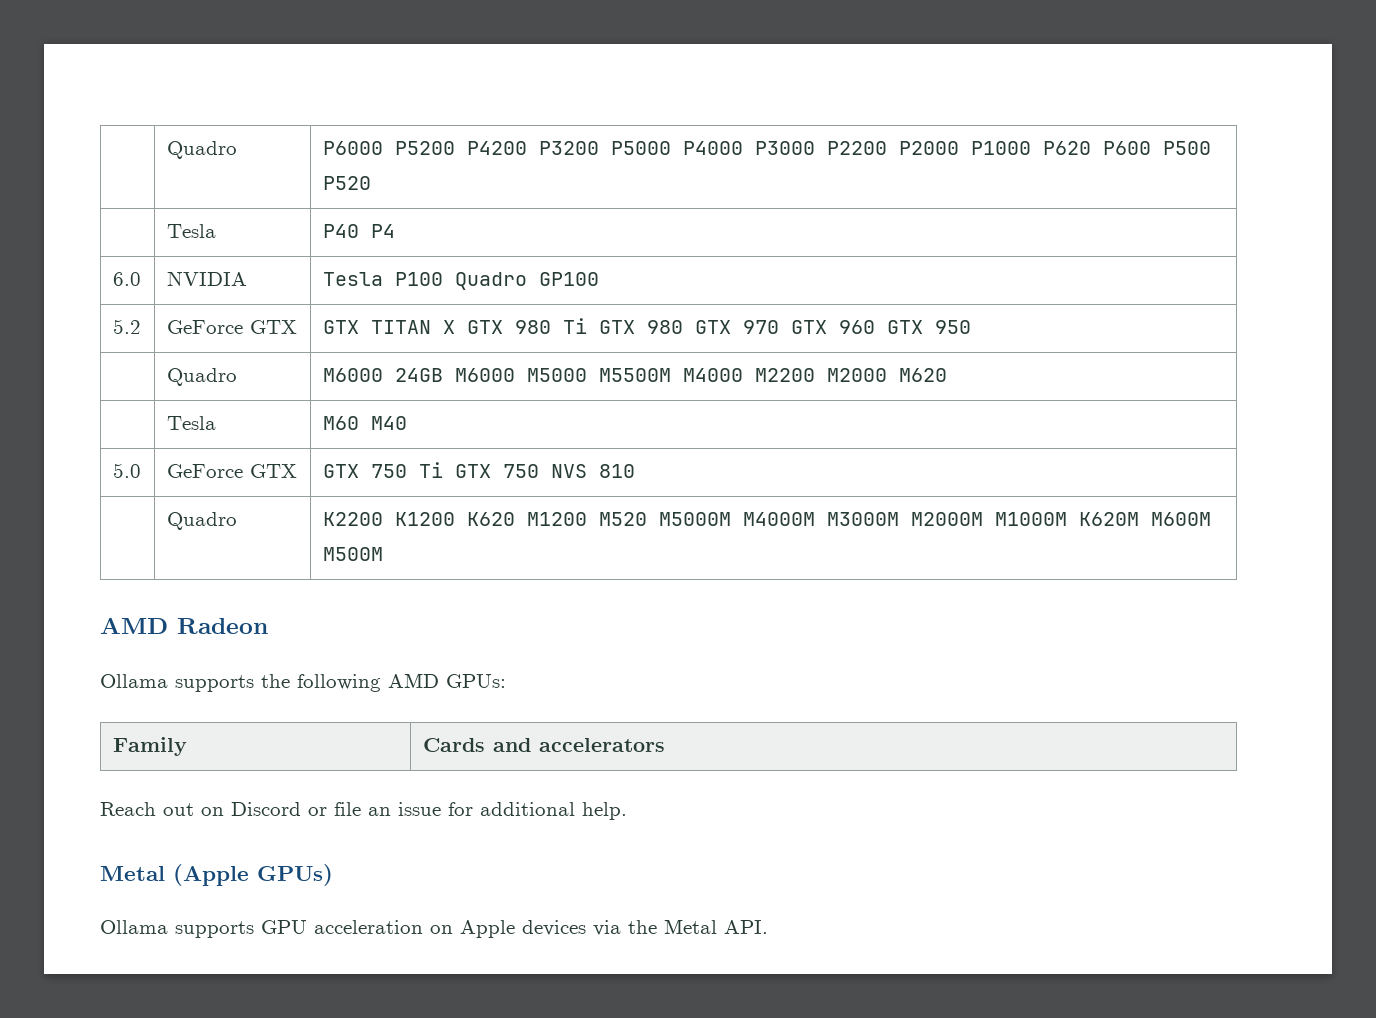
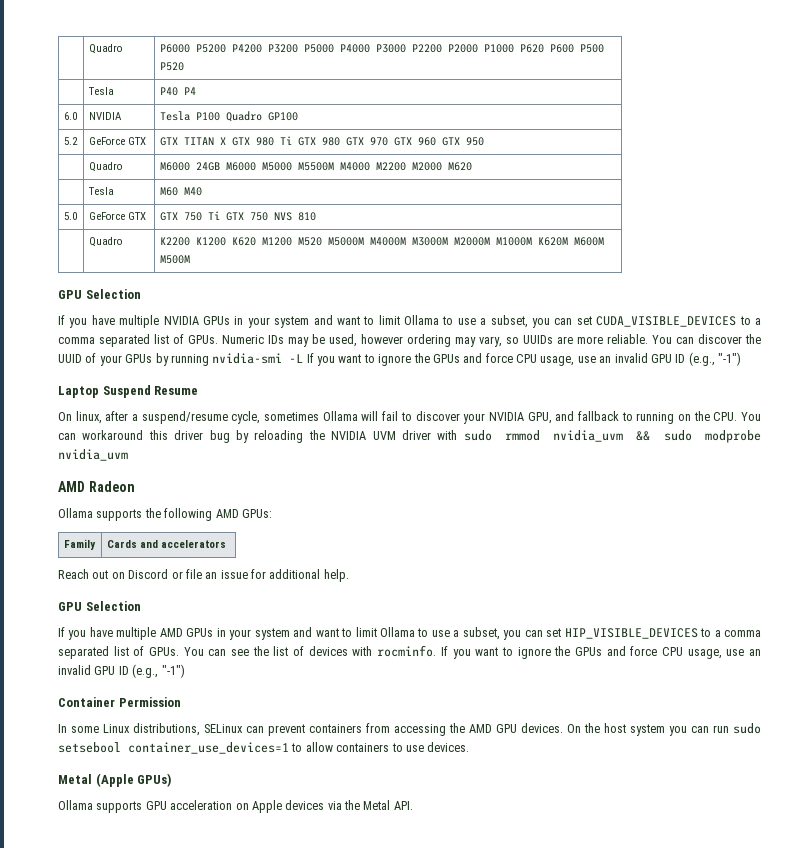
(383, 554) none -> [58,289,141,299] [58,315,761,328] [58,334,761,347] [58,352,741,366] [58,385,199,398] [58,411,761,424] [58,430,762,443] [58,449,128,461] // GPU Selection // If you have multiple NVIDIA GPUs in your system and want to limit Ollama to use a subset, you can set CUDA_VISIBLE_DEVICES to a comma separated list of GPUs. Numeric IDs may be used, however ordering may vary, so UUIDs are more reliable. You can discover the UUID of your GPUs by running nvidia-smi -L If you want to ignore the GPUs and force CPU usage, use an invalid GPU ID (e.g., "-1") // Laptop Suspend Resume // On linux, after a suspend/resume cycle, sometimes Ollama will fail to discover your NVIDIA GPU, and fallback to running on the CPU. You can workaround this driver bug by reloading the NVIDIA UVM driver with sudo rmmod nvidia_uvm && sudo modprobe nvidia_uvm
(627, 811) none -> [58,601,141,611] [58,627,761,640] [58,645,761,659] [58,664,185,678] [58,697,181,707] [58,723,761,736] [58,742,470,754] // GPU Selection // If you have multiple AMD GPUs in your system and want to limit Ollama to use a subset, you can set HIP_VISIBLE_DEVICES to a comma separated list of GPUs. You can see the list of devices with rocminfo. If you want to ignore the GPUs and force CPU usage, use an invalid GPU ID (e.g., "-1") // Container Permission // In some Linux distributions, SELinux can prevent containers from accessing the AMD GPU devices. On the host system you can run sudo setsebool container_use_devices=1 to allow containers to use devices.

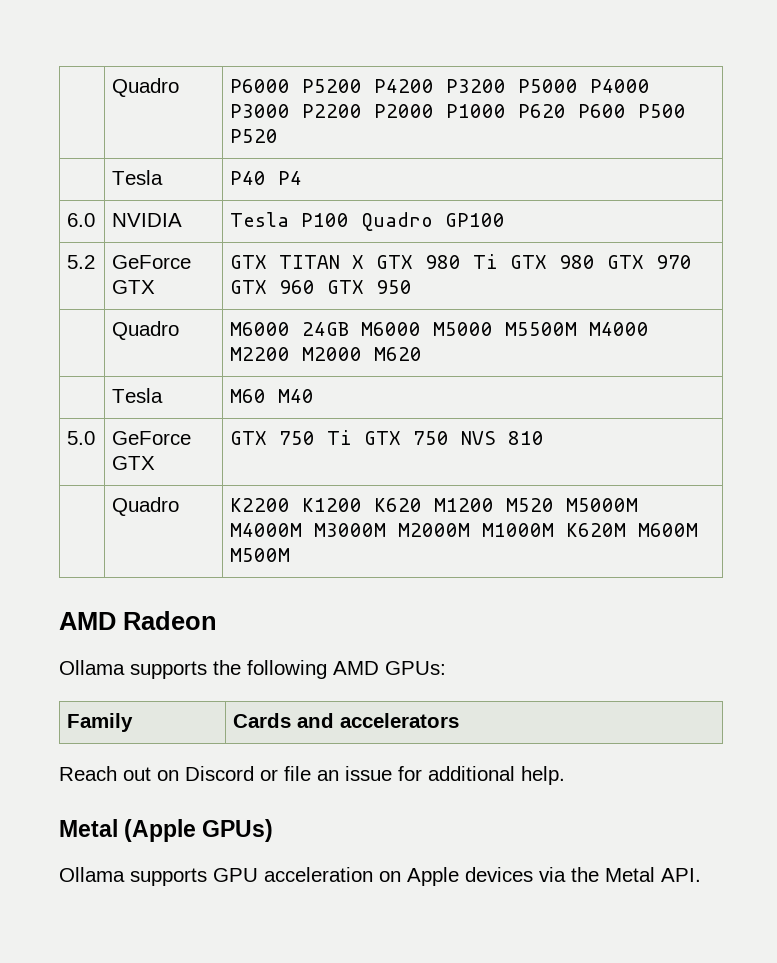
[58,289,141,299] [58,315,761,328] [58,334,761,347] [58,352,741,366] [58,385,199,398] [58,411,761,424] [58,430,762,443] [58,449,128,461] // GPU Selection // If you have multiple NVIDIA GPUs in your system and want to limit Ollama to use a subset, you can set CUDA_VISIBLE_DEVICES to a comma separated list of GPUs. Numeric IDs may be used, however ordering may vary, so UUIDs are more reliable. You can discover the UUID of your GPUs by running nvidia-smi -L If you want to ignore the GPUs and force CPU usage, use an invalid GPU ID (e.g., "-1") // Laptop Suspend Resume // On linux, after a suspend/resume cycle, sometimes Ollama will fail to discover your NVIDIA GPU, and fallback to running on the CPU. You can workaround this driver bug by reloading the NVIDIA UVM driver with sudo rmmod nvidia_uvm && sudo modprobe nvidia_uvm -> (291, 555) none
[58,601,141,611] [58,627,761,640] [58,645,761,659] [58,664,185,678] [58,697,181,707] [58,723,761,736] [58,742,470,754] // GPU Selection // If you have multiple AMD GPUs in your system and want to limit Ollama to use a subset, you can set HIP_VISIBLE_DEVICES to a comma separated list of GPUs. You can see the list of devices with rocminfo. If you want to ignore the GPUs and force CPU usage, use an invalid GPU ID (e.g., "-1") // Container Permission // In some Linux distributions, SELinux can prevent containers from accessing the AMD GPU devices. On the host system you can run sudo setsebool container_use_devices=1 to allow containers to use devices. -> (565, 775) none

